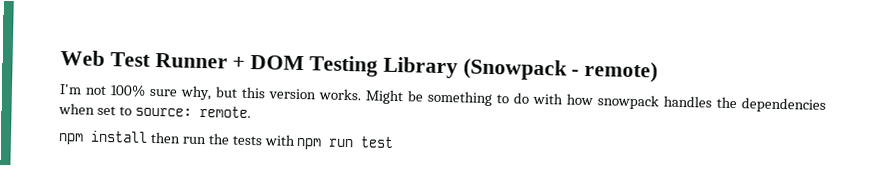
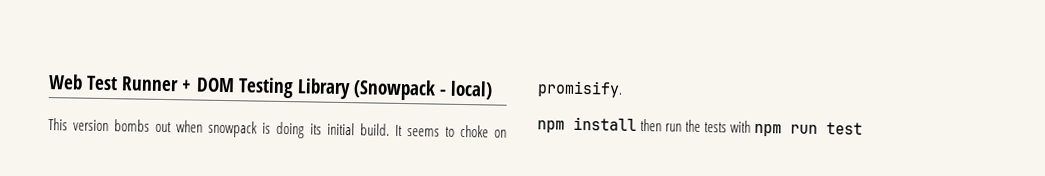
[584,60,659,83] [59,84,826,113] [58,103,251,119] remote) // I'm not 100% sure why, but this version works. Might be something to do with how snowpack handles the dependencies when set to source: remote. -> [450,80,494,100] [48,118,507,139] [537,80,623,98] local) // This version bombs out when snowpack is doing its initial build. It seems to choke on promisify.

